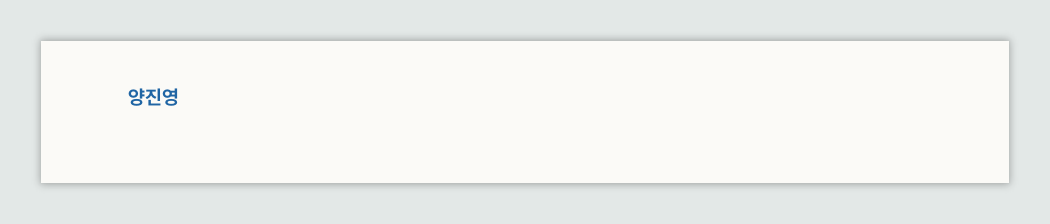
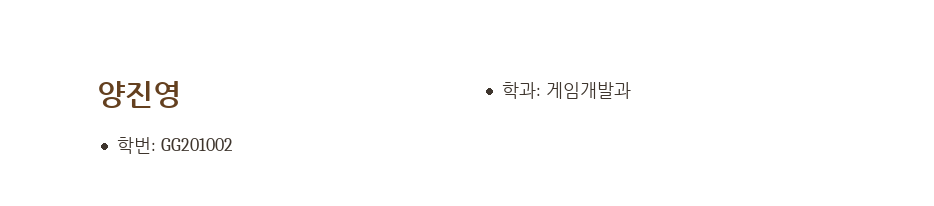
(179, 97) none -> [116,137,233,154] [501,82,631,99] // 학번: GG201002 // 학과: 게임개발과

